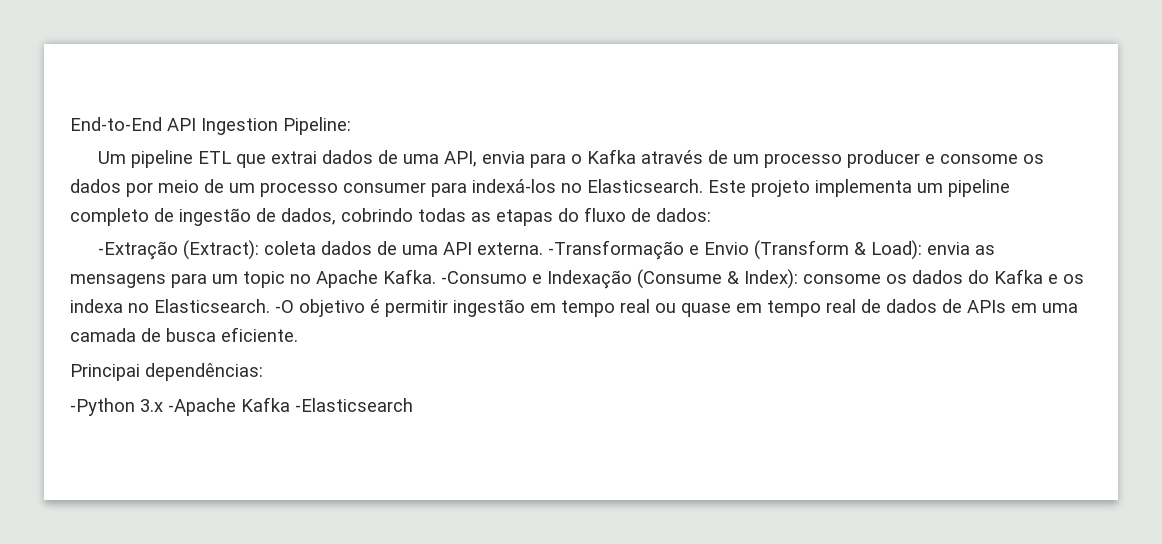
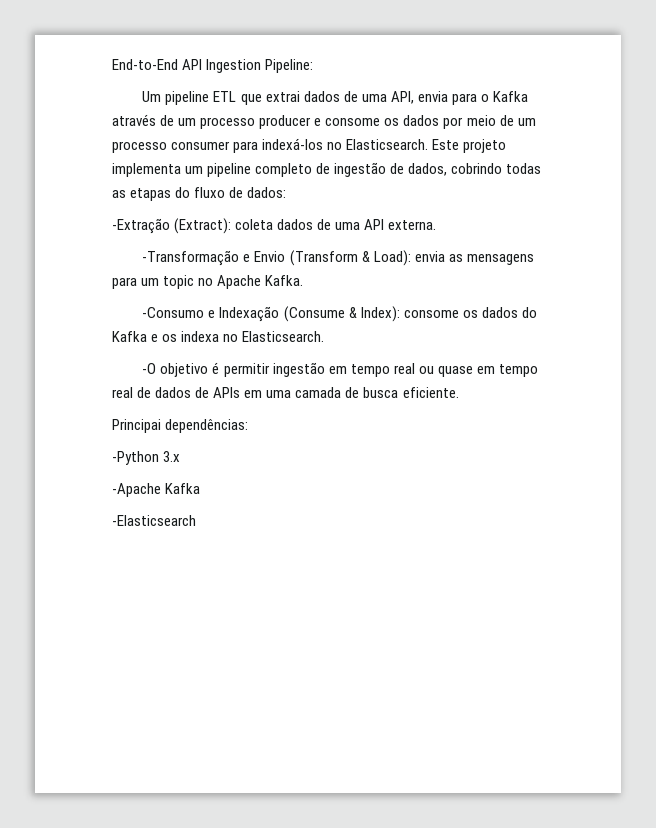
(543, 248) none -> (437, 225) //
(436, 276) none -> (304, 280) //
(270, 306) none -> (325, 336) //
(163, 405) none -> (181, 456) //
(290, 404) none -> (201, 488) //

